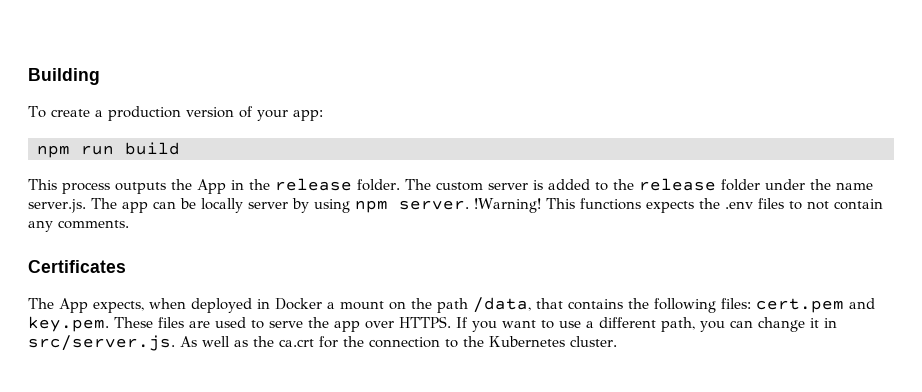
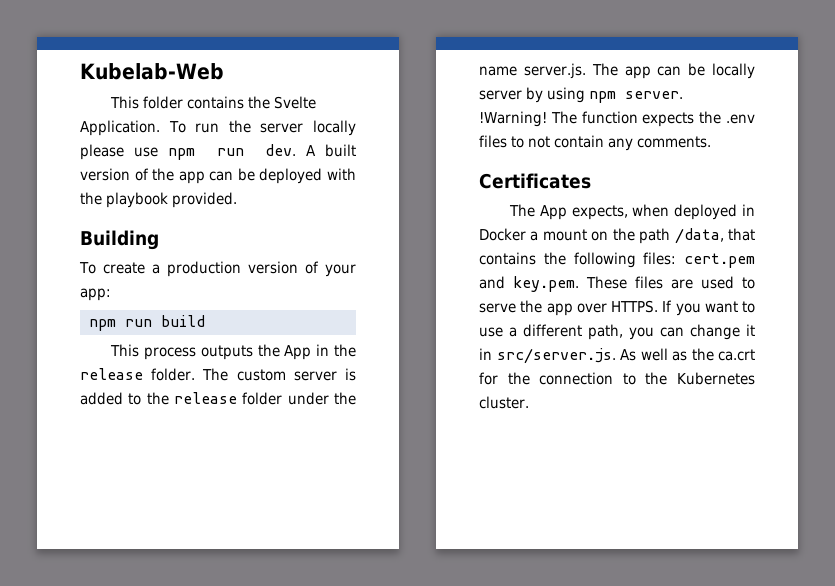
(28, 76) none -> [80,63,224,80] [110,96,317,109] [80,120,356,136] [80,144,356,160] [80,168,356,184] [80,192,238,208] Kubelab-Web // This folder contains the Svelte Application. To run the server locally please use npm run dev. A built version of the app can be deployed with the playbook provided. //
[545,198,641,210] This functions -> [550,111,638,124] The function

